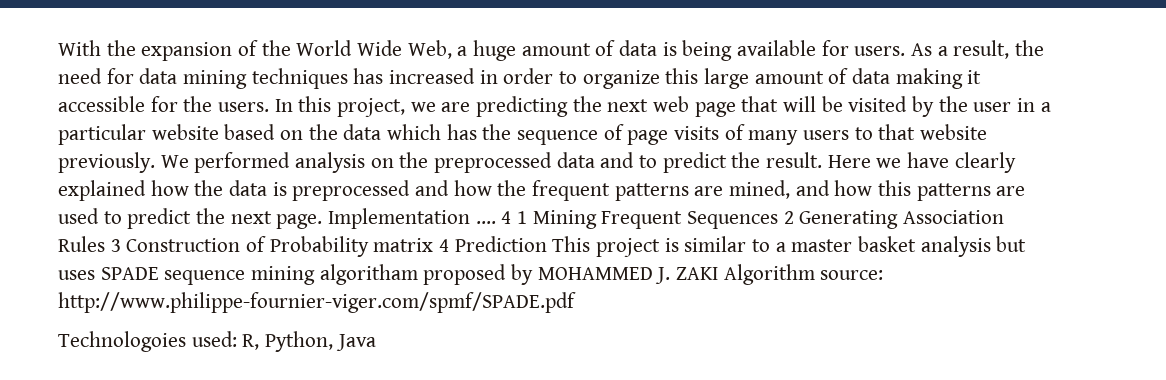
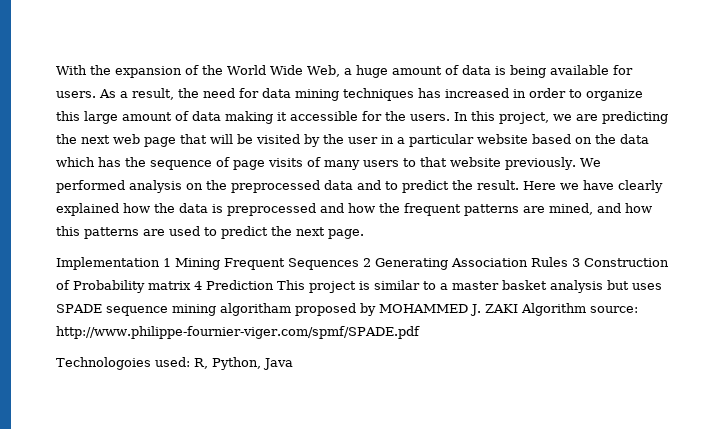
[328,208,512,229] Implementation .... 4 -> [56,257,160,270] // Implementation

